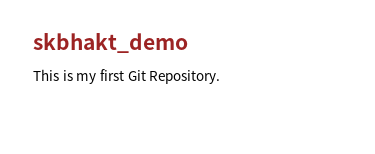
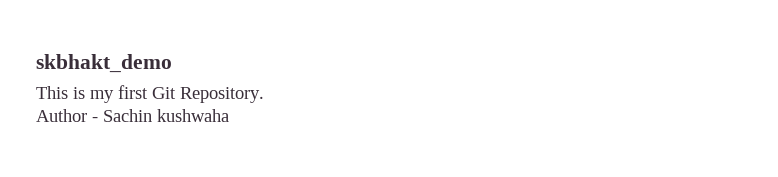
(221, 77) none -> [36,109,229,122] // Author - Sachin kushwaha

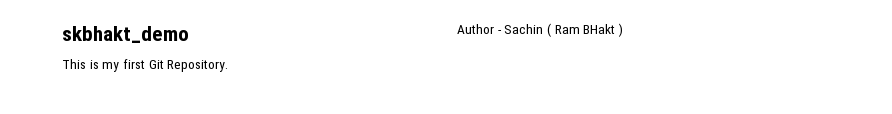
[157,109,229,122] kushwaha -> [546,23,623,37] ( Ram BHakt )

